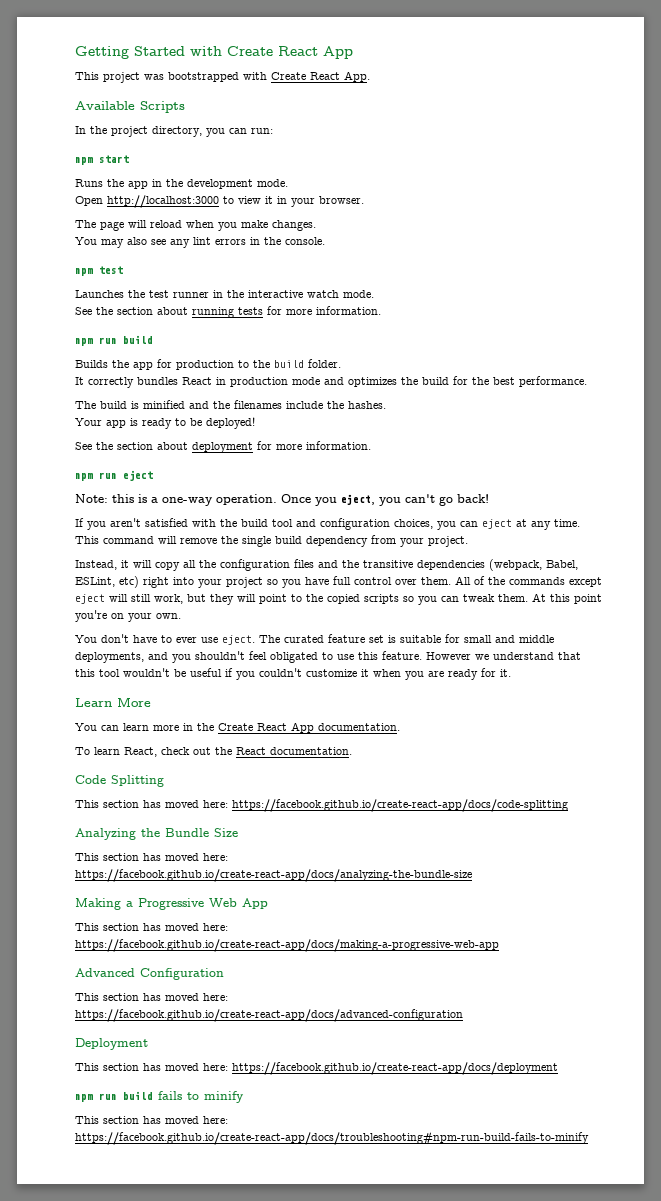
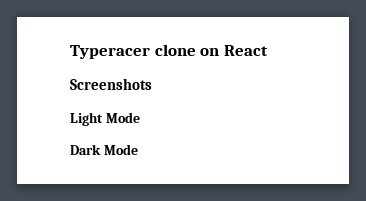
[75,46,353,59] [75,71,370,83] [75,101,185,113] [75,126,273,137] [75,155,129,165] [75,179,288,189] [75,195,364,208] [75,220,316,231] [75,237,325,248] [75,266,123,276] [75,290,374,298] [75,306,381,318] [75,335,153,346] [75,359,341,370] [75,376,587,388] [75,400,386,409] [75,417,255,429] [75,441,371,453] [75,470,153,481] [75,494,489,506] [75,518,580,530] [75,535,468,547] [75,559,578,571] [75,576,602,588] [75,593,602,605] [75,610,181,622] [75,634,554,645] [75,651,581,663] [75,668,511,680] [75,697,151,707] [75,722,400,733] [75,747,352,757] [75,775,164,787] [75,799,568,812] [75,828,238,840] [75,853,228,861] [75,869,472,882] [75,898,268,910] [75,923,228,931] [75,939,499,952] [75,968,224,980] [75,993,228,1001] [75,1009,463,1022] [75,1038,148,1050] [75,1062,558,1075] [75,1091,244,1103] [75,1116,228,1124] [75,1131,589,1145] Getting Started with Create React App // This project was bootstrapped with Create React App. // Available Scripts // In the project directory, you can run: // npm start // Runs the app in the development mode. // Open http://localhost:3000 to view it in your browser. // The page will reload when you make changes. // You may also see any lint errors in the console. // npm test // Launches the test runner in the interactive watch mode. // See the section about running tests for more information. // npm run build // Builds the app for production to the build folder. // It correctly bundles React in production mode and optimizes the build for the best performance. // The build is minified and the filenames include the hashes. // Your app is ready to be deployed! // See the section about deployment for more information. // npm run eject // Note: this is a one-way operation. Once you eject, you can't go back! // If you aren't satisfied with the build tool and configuration choices, you can eject at any time. This command will remove the single build dependency from your project. // Instead, it will copy all the configuration files and the transitive dependencies (webpack, Babel, ESLint, etc) right into your project so you have full control over them. All of the commands except eject will still work, but they will point to the copied scripts so you can tweak them. At this point you're on your own. // You don't have to ever use eject. The curated feature set is suitable for small and middle deployments, and you shouldn't feel obligated to use this feature. However we understand that this tool wouldn't be useful if you couldn't customize it when you are ready for it. // Learn More // You can learn more in the Create React App documentation. // To learn React, check out the React documentation. // Code Splitting // This section has moved here: https://facebook.github.io/create-react-app/docs/code-splitting // Analyzing the Bundle Size // This section has moved here: https://facebook.github.io/create-react-app/docs/analyzing-the-bundle-size // Making a Progressive Web App // This section has moved here: https://facebook.github.io/create-react-app/docs/making-a-progressive-web-app // Advanced Configuration // This section has moved here: https://facebook.github.io/create-react-app/docs/advanced-configuration // Deployment // This section has moved here: https://facebook.github.io/create-react-app/docs/deployment // npm run build fails to minify // This section has moved here: https://facebook.github.io/create-react-app/docs/troubleshooting#npm-run-build-fails-to-minify -> [70,44,268,59] [70,78,152,90] [70,112,140,126] [70,144,138,155] Typeracer clone on React // Screenshots // Light Mode // Dark Mode

